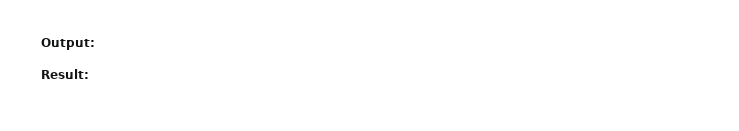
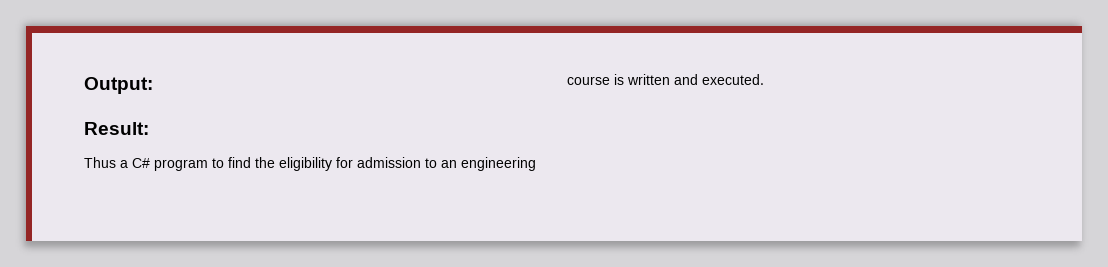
(89, 74) none -> [84,157,536,171] [567,74,764,85] // Thus a C# program to find the eligibility for admission to an engineering course is written and executed.

